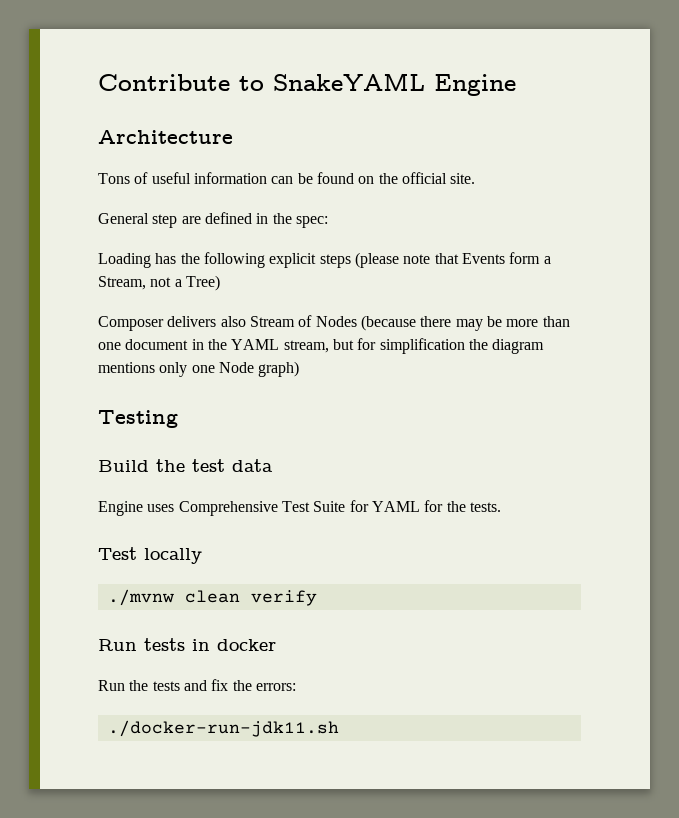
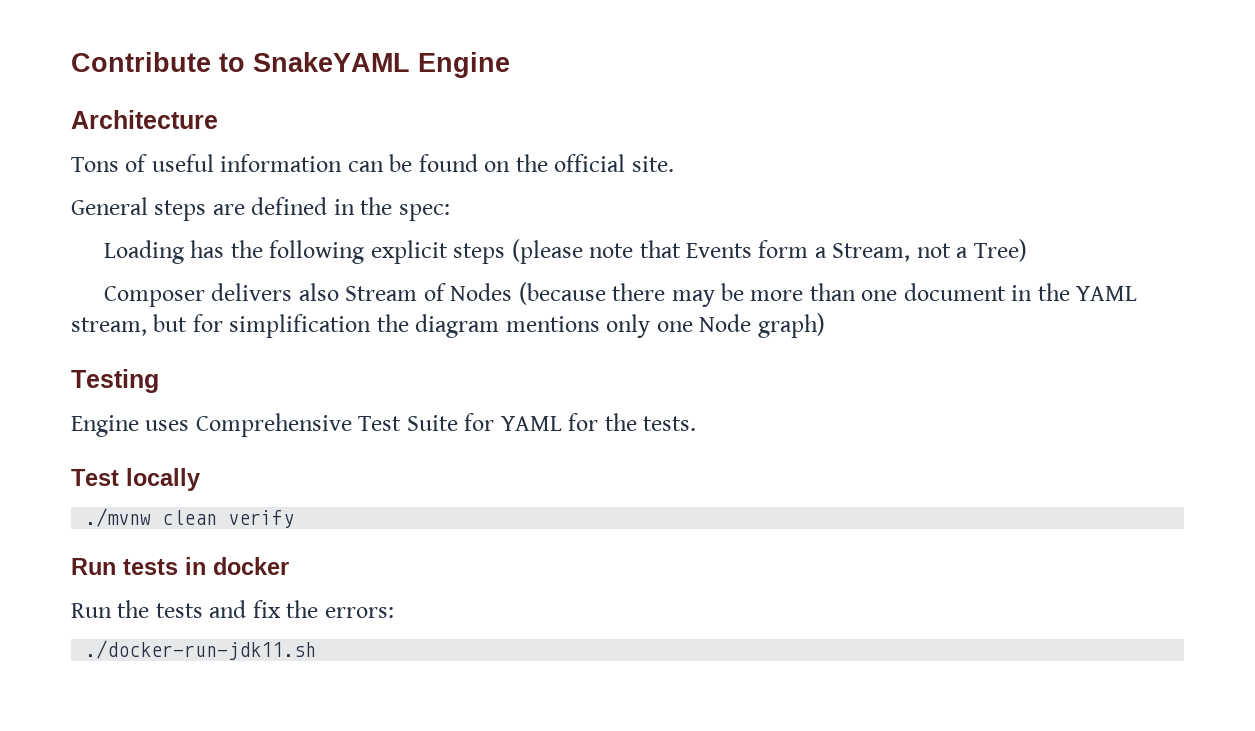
[152,214,178,228] step -> [154,200,207,221] steps
[98,459,273,472] // Build the test data -> (159, 381) none

